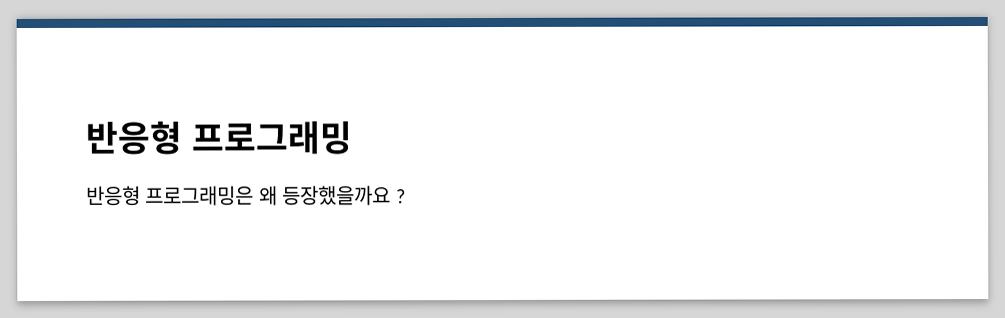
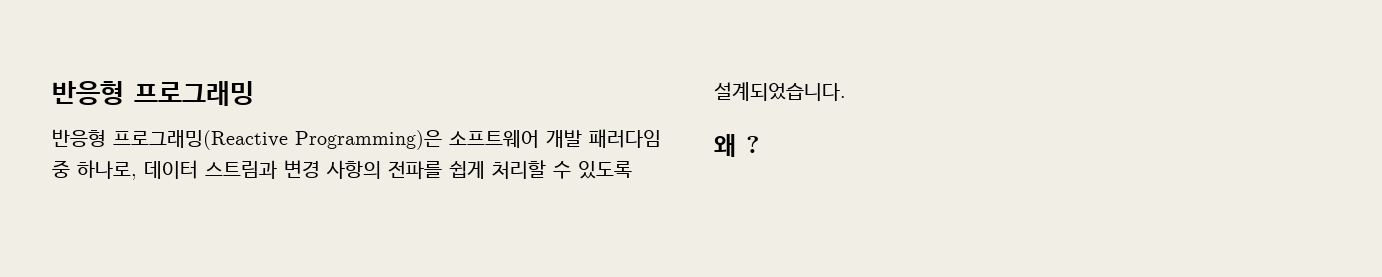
[145,185,392,206] 프로그래밍은 왜 등장했을까요 -> [113,129,661,150] [52,160,632,180] [714,82,846,101] [714,134,736,157] 프로그래밍(Reactive Programming)은 소프트웨어 개발 패러다임 중 하나로, 데이터 스트림과 변경 사항의 전파를 쉽게 처리할 수 있도록 설계되었습니다. // 왜

